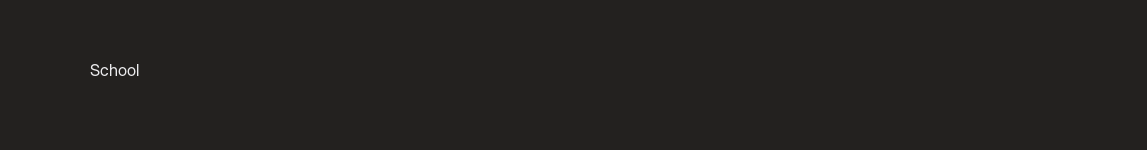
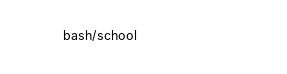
[90,64,139,76] School -> [63,30,137,41] bash/school

